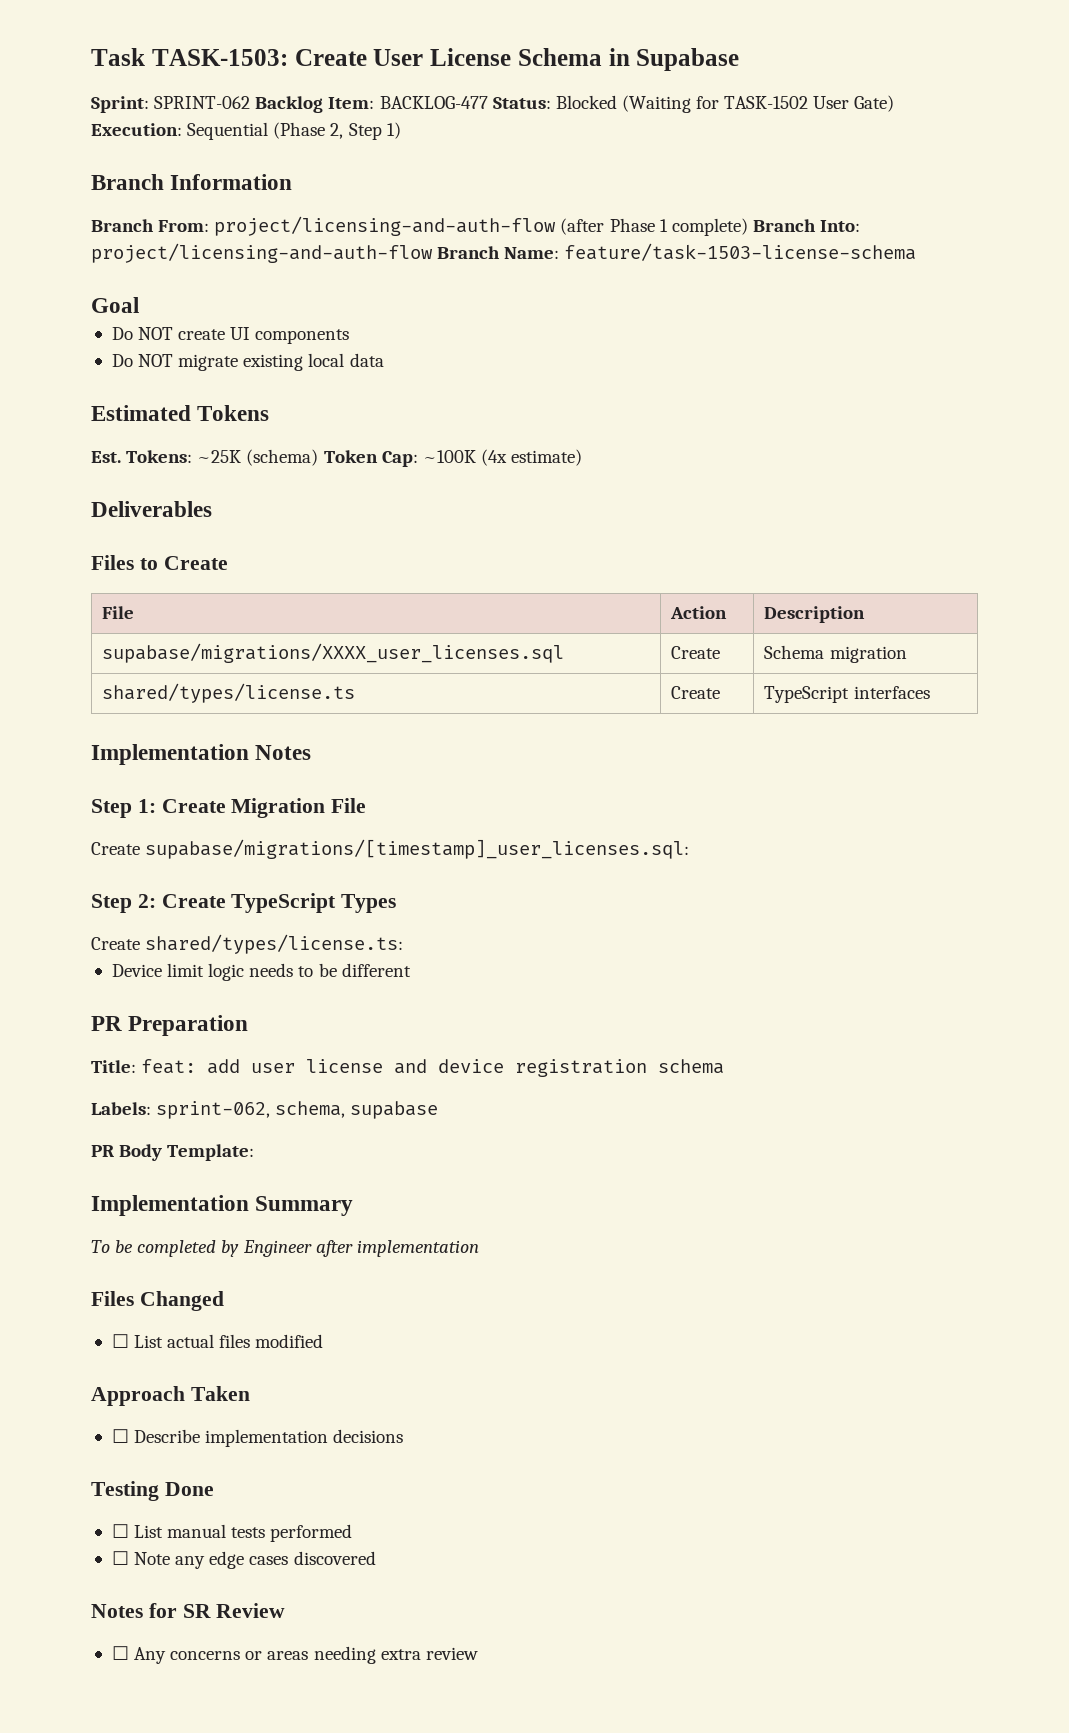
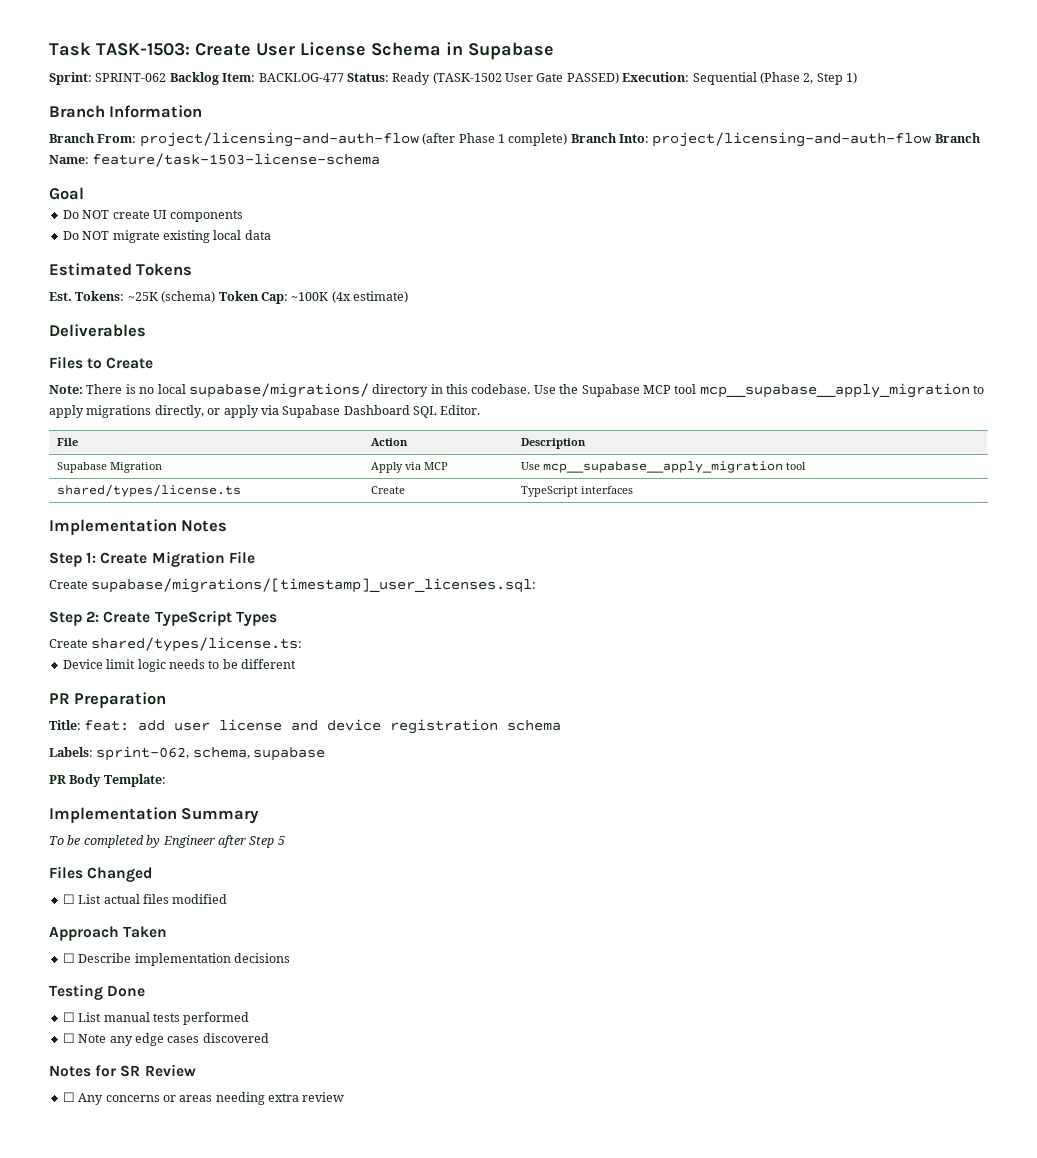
[555,95,895,113] Blocked (Waiting for TASK-1502 User Gate) -> [392,72,619,85] Ready (TASK-1502 User Gate PASSED)
[102,606,135,619] [670,606,728,619] [764,606,866,623] [102,643,565,663] [671,646,721,659] [764,645,907,663] // File | Action | Description // supabase/migrations/XXXX_user_licenses.sql | Create | Schema migration -> [49,383,984,398] [49,405,481,418] [57,438,79,446] [371,438,409,446] [521,438,587,449] [57,462,163,473] [371,462,449,473] [521,461,807,473] // Note: There is no local supabase/migrations/ directory in this codebase. Use the Supabase MCP tool mcp__supabase__apply_migration to apply migrations directly, or apply via Supabase Dashboard SQL Editor. // File | Action | Description // Supabase Migration | Apply via MCP | Use mcp__supabase__apply_migration tool
[356,1240,479,1257] implementation -> [249,836,285,848] Step 5

